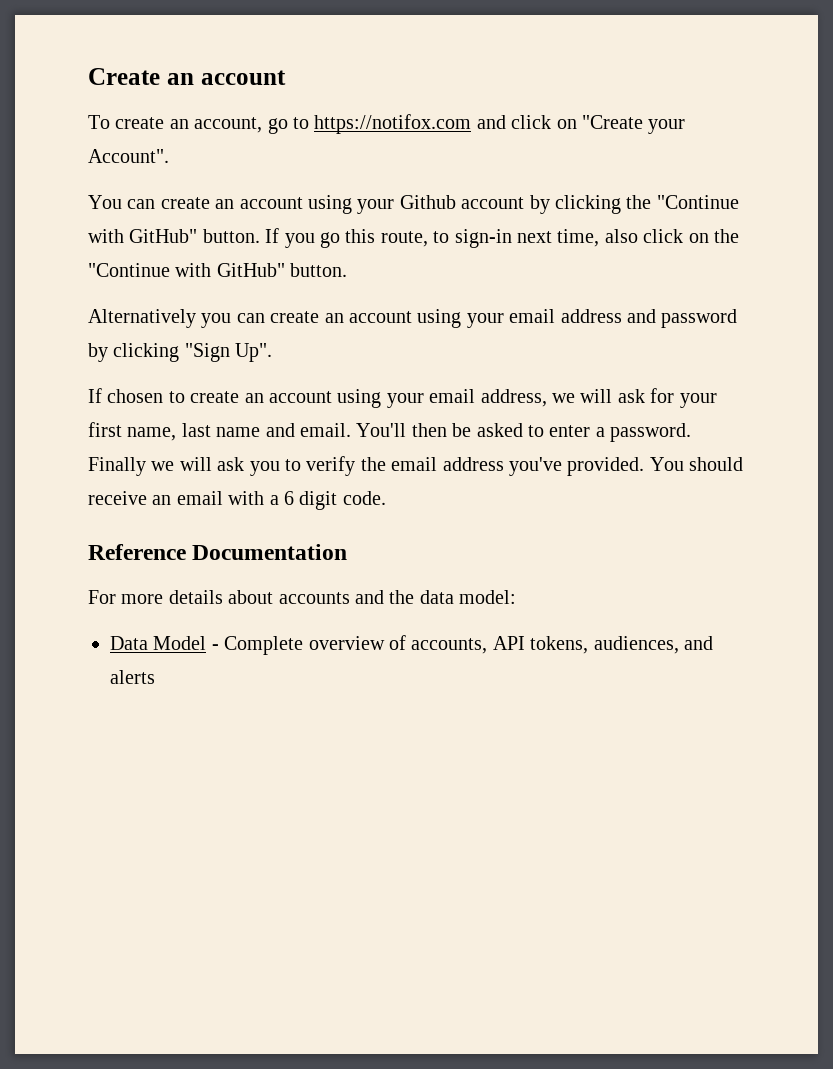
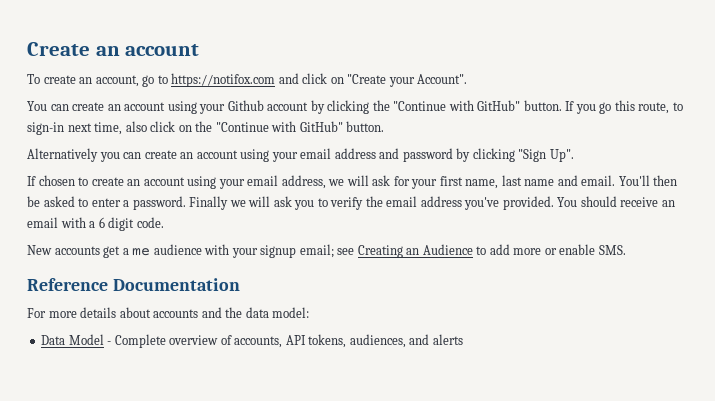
(386, 498) none -> [27,244,626,258] // New accounts get a me audience with your signup email; see Creating an Audience to add more or enable SMS.

